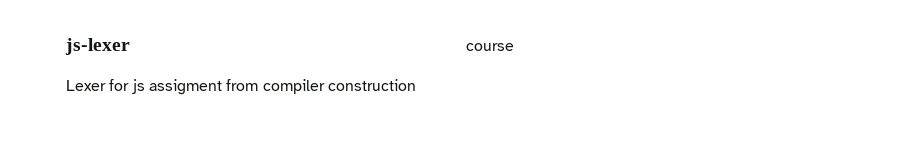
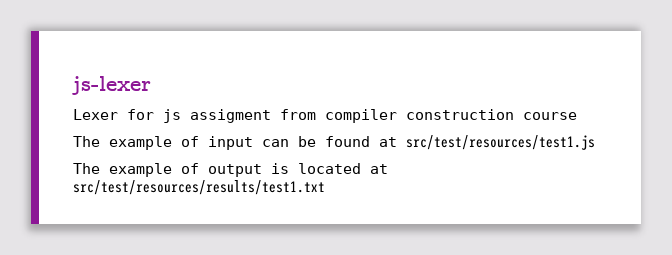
(514, 47) none -> [73,135,595,150] [73,163,388,177] [73,180,325,195] // The example of input can be found at src/test/resources/test1.js // The example of output is located at src/test/resources/results/test1.txt

